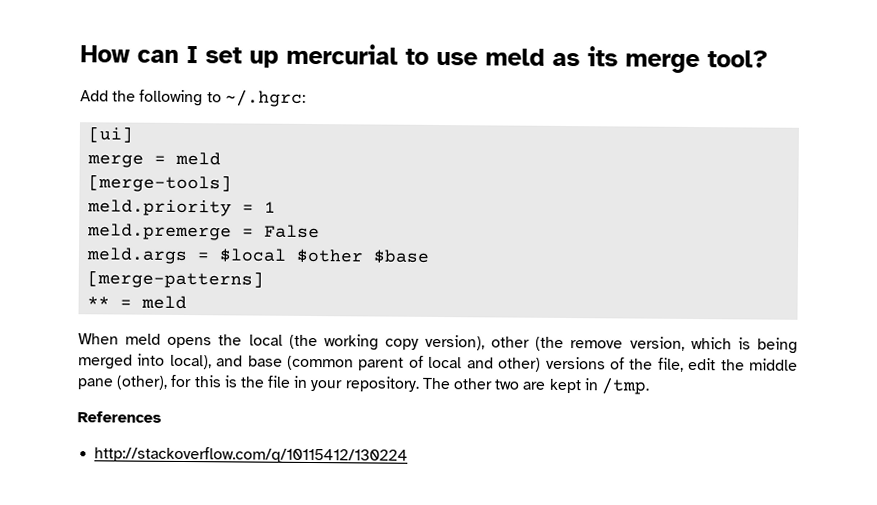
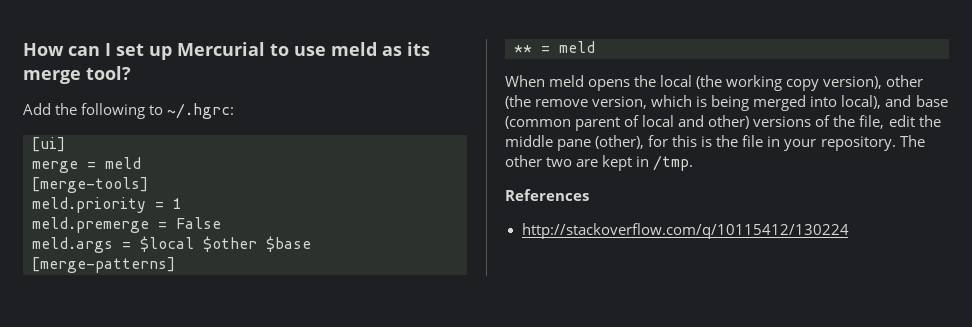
[286,43,398,65] mercurial -> [177,42,265,56] Mercurial

